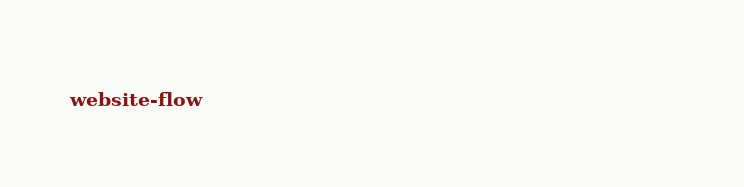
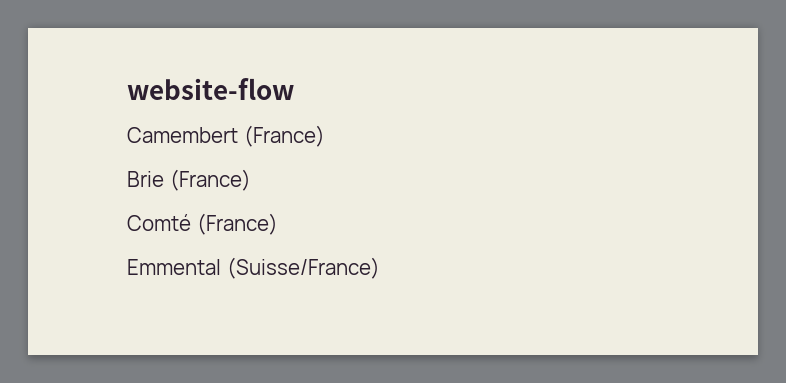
(203, 99) none -> [127,125,325,147] [127,169,251,191] [127,213,278,235] [127,257,380,279] // Camembert (France) // Brie (France) // Comté (France) // Emmental (Suisse/France)

